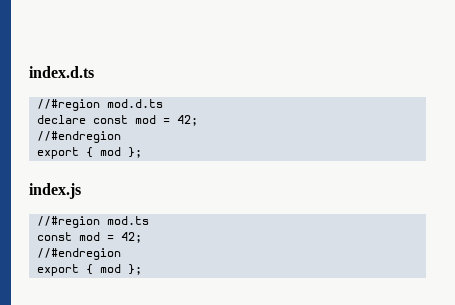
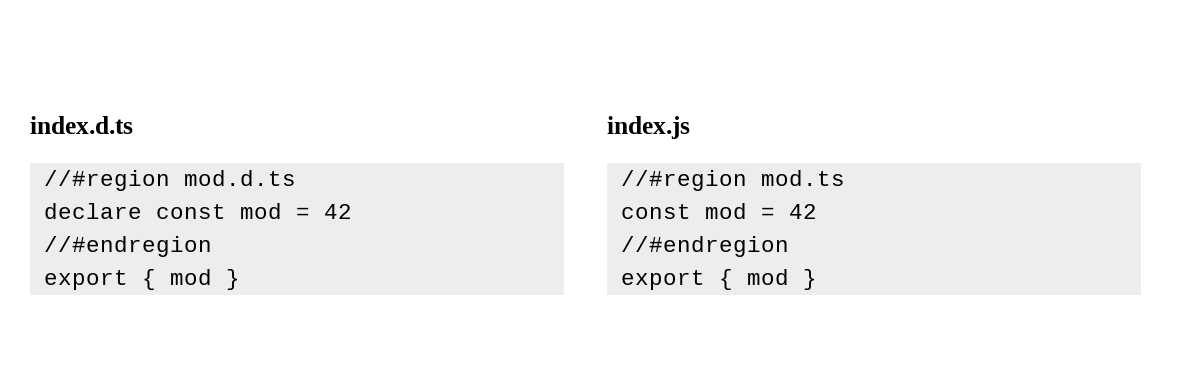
[176,115,198,126] [36,131,121,143] [36,147,142,159] 42; // //#endregion // export { mod }; -> [323,204,352,219] [43,236,212,257] [43,269,240,290] 42 // //#endregion // export { mod }
[120,232,142,243] [36,248,121,260] [36,264,142,276] 42; // //#endregion // export { mod }; -> [788,204,817,219] [620,236,789,257] [620,269,817,290] 42 // //#endregion // export { mod }

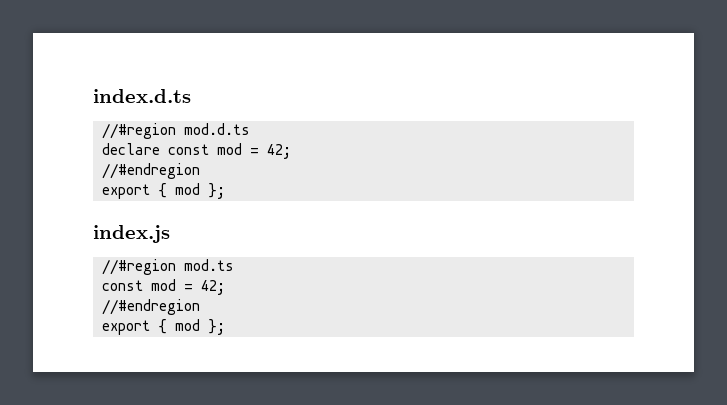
[323,204,352,219] [43,236,212,257] [43,269,240,290] 42 // //#endregion // export { mod } -> [267,144,291,159] [102,163,200,179] [102,183,225,199] 42; // //#endregion // export { mod };
[788,204,817,219] [620,236,789,257] [620,269,817,290] 42 // //#endregion // export { mod } -> [201,280,225,295] [102,299,200,315] [102,319,225,335] 42; // //#endregion // export { mod };

